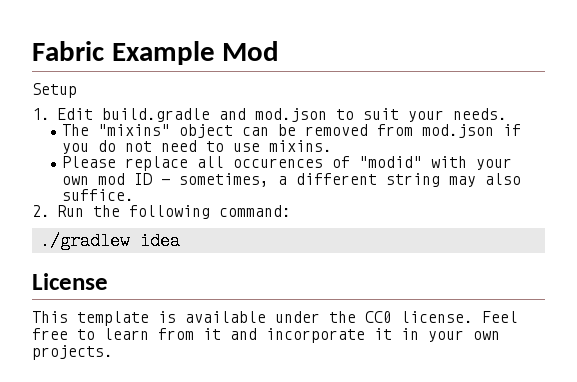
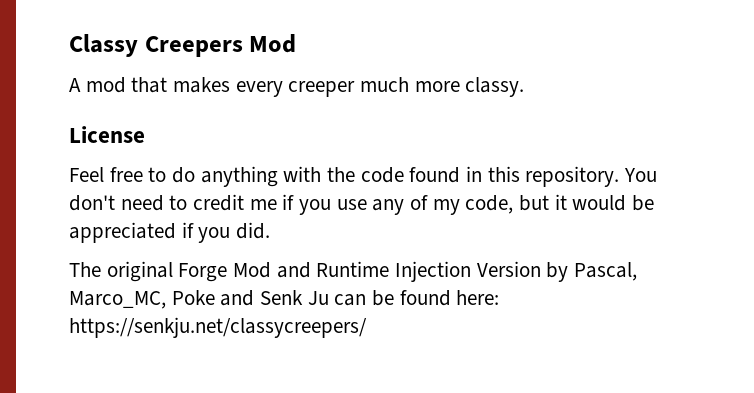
[32,41,215,65] Fabric Example -> [69,34,243,57] Classy Creepers
[32,83,77,98] [32,108,507,122] [62,124,522,138] [62,140,333,154] [62,156,513,171] [62,173,522,187] [62,189,135,201] [32,205,291,219] [39,232,180,250] [32,273,108,290] [32,311,518,326] [32,328,500,343] [32,345,113,360] Setup // 1. Edit build.gradle and mod.json to suit your needs. // The "mixins" object can be removed from mod.json if you do not need to use mixins. // Please replace all occurences of "modid" with your own mod ID - sometimes, a different string may also suffice. // 2. Run the following command: // ./gradlew idea // License // This template is available under the CC0 license. Feel free to learn from it and incorporate it in your own projects. -> [69,77,525,97] [69,126,145,143] [69,166,658,187] [69,194,655,215] [69,222,271,243] [69,261,638,282] [69,290,500,309] [69,317,367,338] A mod that makes every creeper much more classy. // License // Feel free to do anything with the code found in this repository. You don't need to credit me if you use any of my code, but it would be appreciated if you did. // The original Forge Mod and Runtime Injection Version by Pascal, Marco_MC, Poke and Senk Ju can be found here: https://senkju.net/classycreepers/

